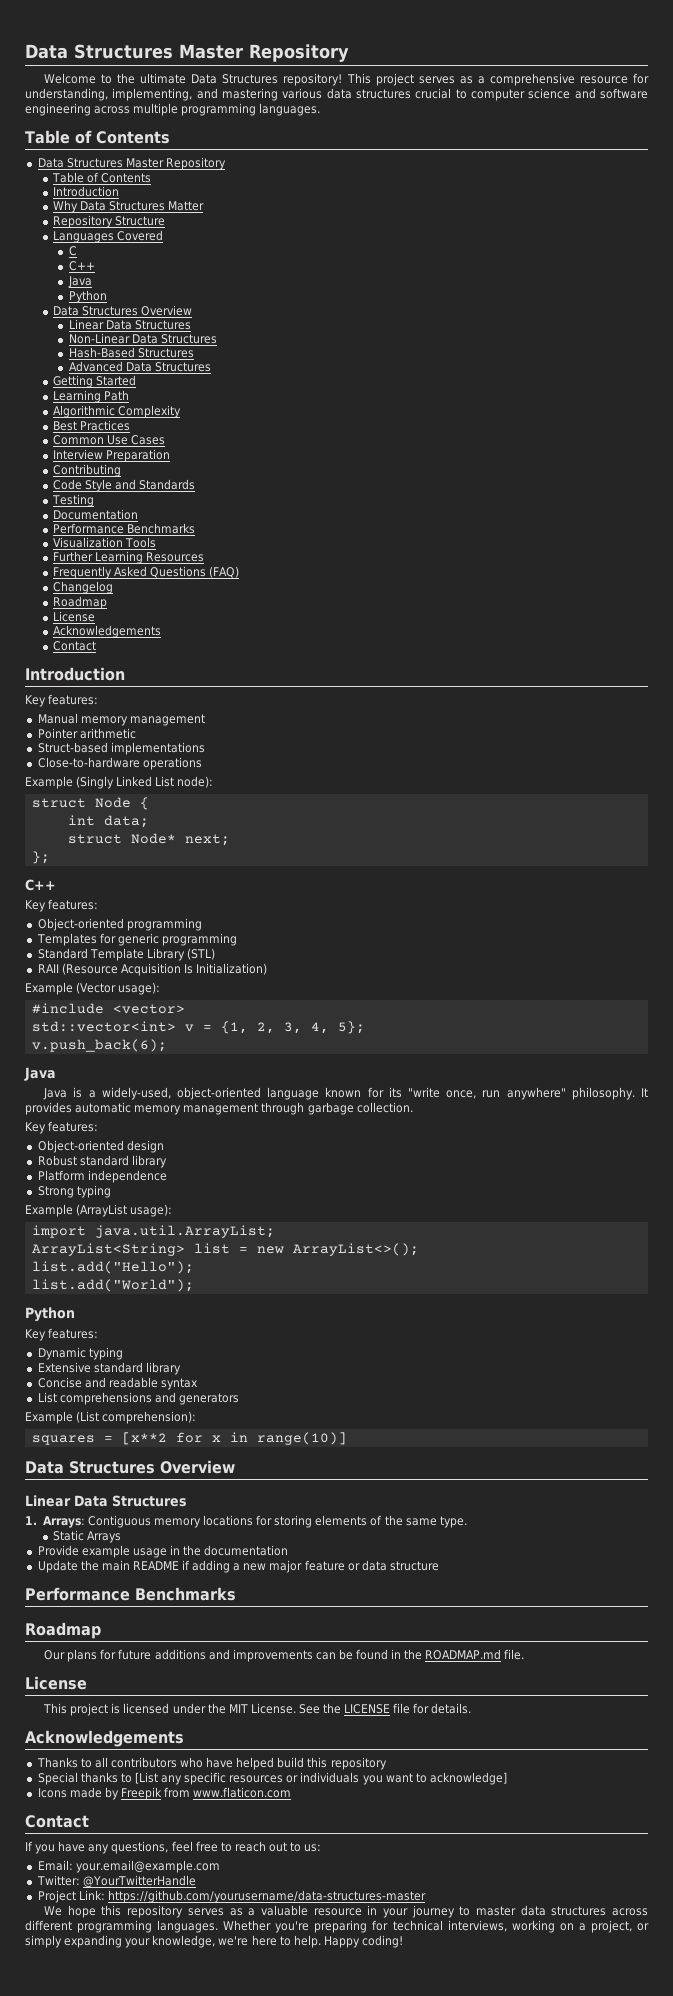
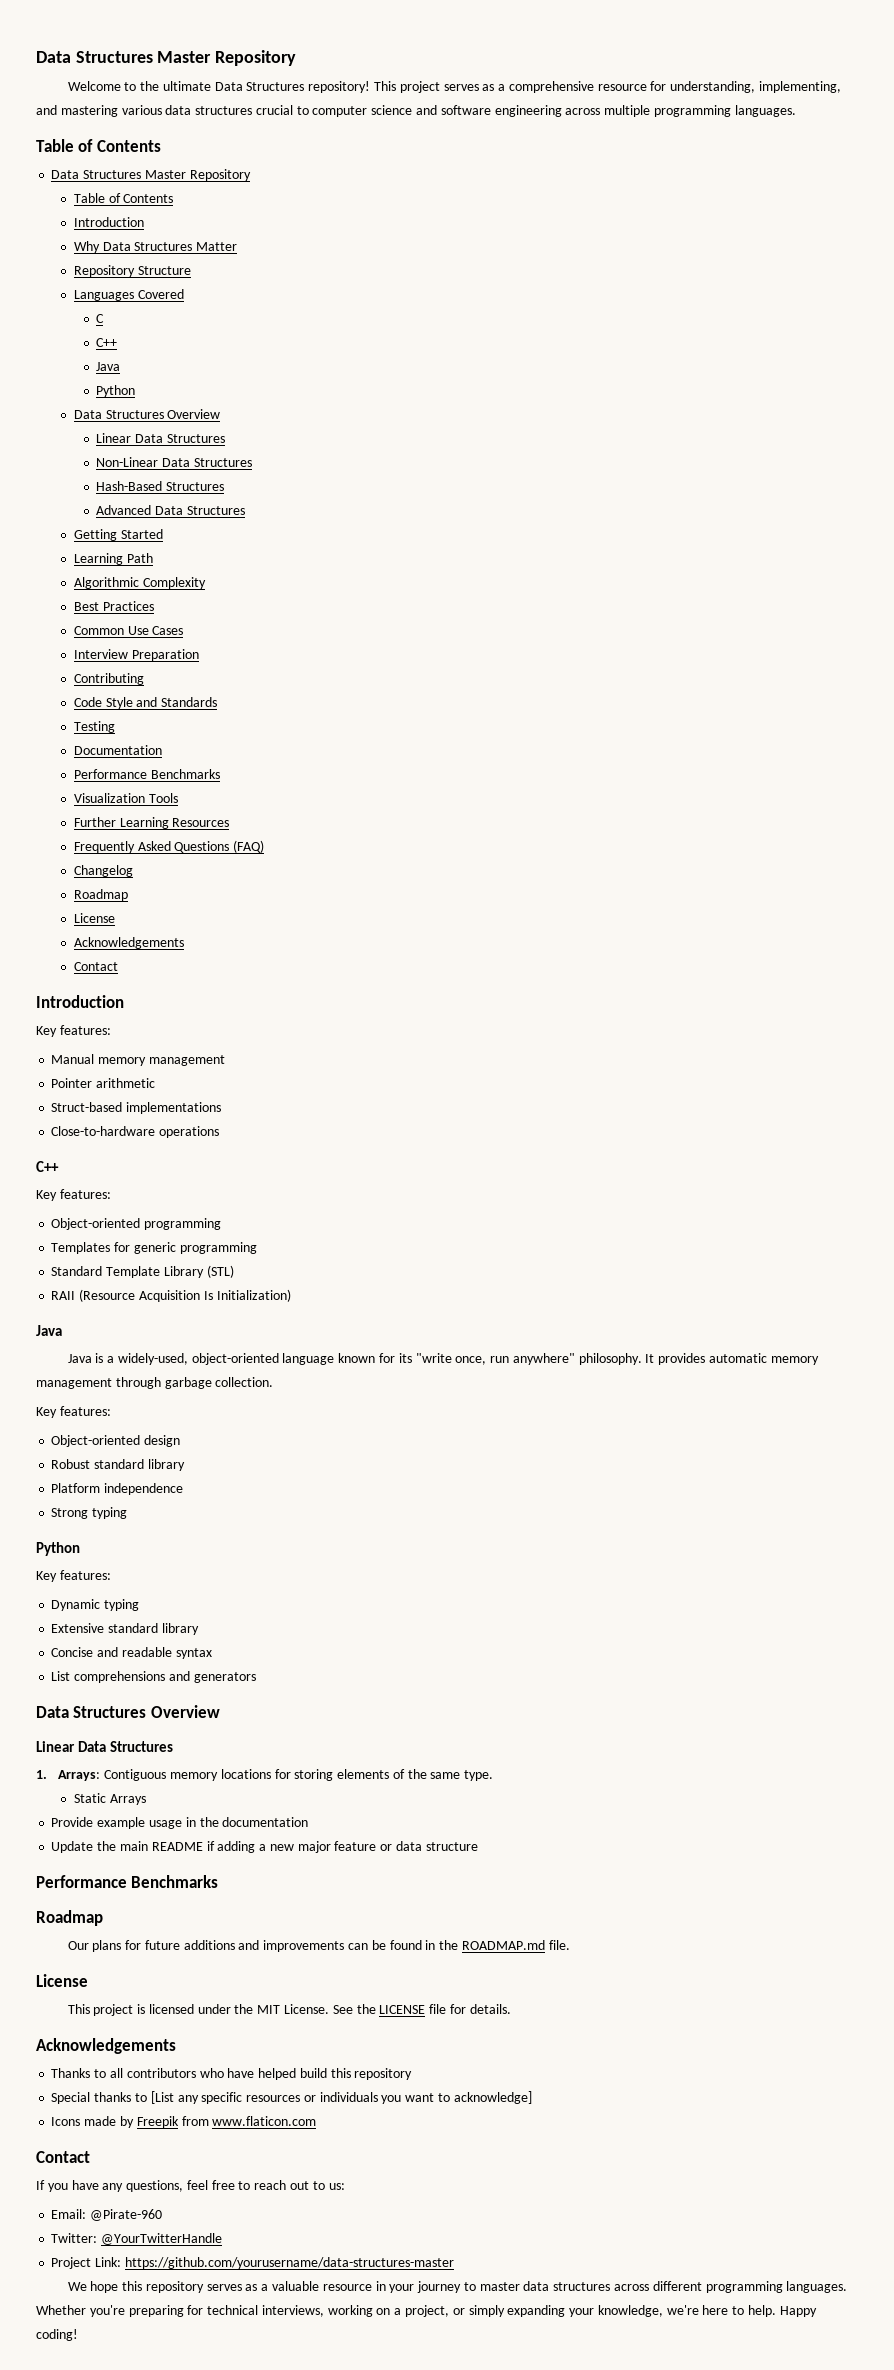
[25,776,214,789] [31,797,149,810] [67,815,149,828] [67,833,230,846] [31,851,50,864] // Example (Singly Linked List node): // struct Node { // int data; // struct Node* next; // }; -> (220, 1132) none
[25,982,161,995] [31,1003,185,1014] [31,1021,365,1034] [31,1039,167,1052] // Example (Vector usage): // #include <vector> // std::vector<int> v = {1, 2, 3, 4, 5}; // v.push_back(6); -> (291, 1295) none
[25,1204,173,1217] [31,1225,275,1238] [31,1243,419,1256] [31,1261,194,1274] [31,1279,194,1292] // Example (ArrayList usage): // import java.util.ArrayList; // ArrayList<String> list = new ArrayList<>(); // list.add("Hello"); // list.add("World"); -> (128, 1513) none
[25,1411,197,1424] [31,1432,347,1445] // Example (List comprehension): // squares = [x**2 for x in range(10)] -> (256, 1677) none
[75,1860,220,1873] your.email@example.com -> [90,2209,163,2221] @Pirate-960

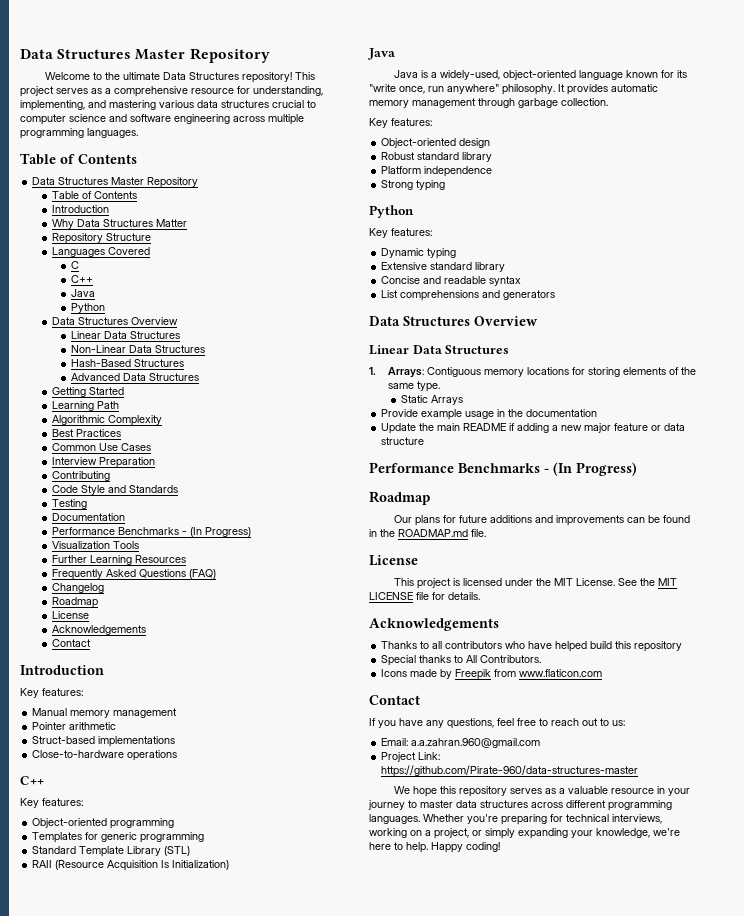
(220, 774) none -> [181,527,251,537] - (In Progress)
(219, 1881) none -> [544,462,637,476] - (In Progress)
(376, 2009) none -> [658,578,678,586] MIT
[150,2091,532,2104] [List any specific resources or individuals you want to acknowledge] -> [466,655,542,663] All Contributors.
[90,2209,163,2221] [51,2233,223,2245] @Pirate-960 // Twitter: @YourTwitterHandle -> [411,738,541,748] a.a.zahran.960@gmail.com
[124,2257,454,2269] https://github.com/yourusername/data-structures-master -> [381,765,639,777] https://github.com/Pirate-960/data-structures-master

